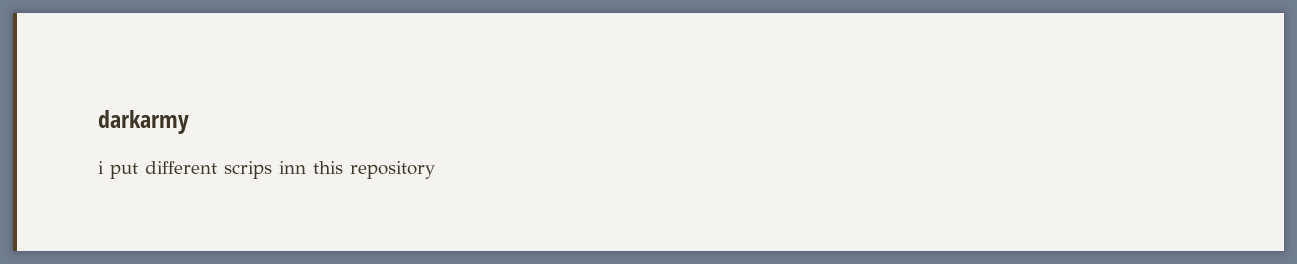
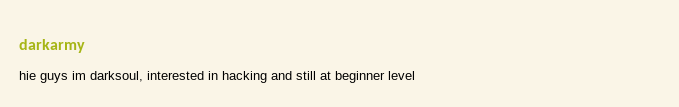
[98,161,435,179] i put different scrips inn this repository -> [19,71,415,83] hie guys im darksoul, interested in hacking and still at beginner level

